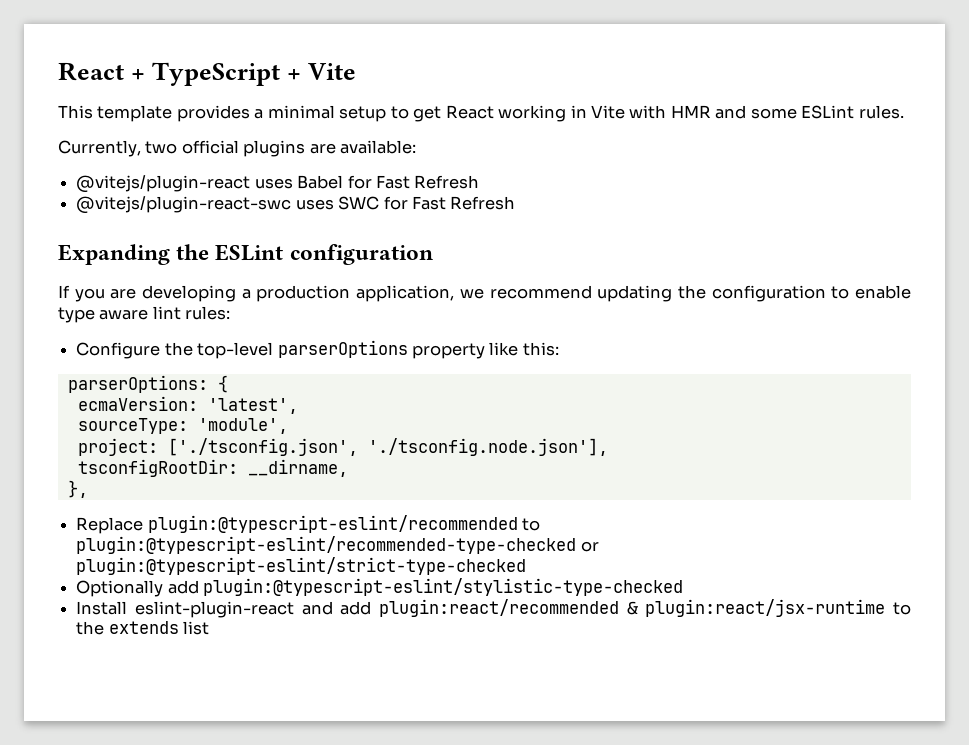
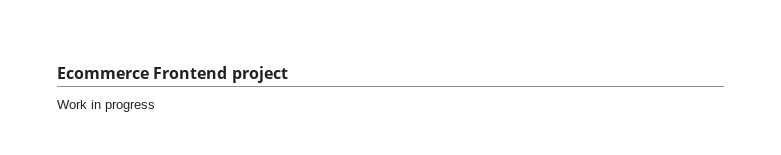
[58,62,357,86] [58,105,904,122] [58,140,417,157] [76,175,480,193] [76,196,516,214] [58,244,433,265] [58,285,912,302] [58,306,231,323] [76,340,559,359] [67,375,228,393] [77,396,298,414] [77,418,288,434] [77,438,608,456] [77,459,348,477] [67,480,88,498] [76,515,541,534] [76,536,599,554] [76,557,527,575] [76,578,684,597] [76,599,912,618] [76,621,210,635] React + TypeScript + Vite // This template provides a minimal setup to get React working in Vite with HMR and some ESLint rules. // Currently, two official plugins are available: // @vitejs/plugin-react uses Babel for Fast Refresh // @vitejs/plugin-react-swc uses SWC for Fast Refresh // Expanding the ESLint configuration // If you are developing a production application, we recommend updating the configuration to enable type aware lint rules: // Configure the top-level parserOptions property like this: // parserOptions: { // ecmaVersion: 'latest', // sourceType: 'module', // project: ['./tsconfig.json', './tsconfig.node.json'], // tsconfigRootDir: __dirname, // }, // Replace plugin:@typescript-eslint/recommended to plugin:@typescript-eslint/recommended-type-checked or plugin:@typescript-eslint/strict-type-checked // Optionally add plugin:@typescript-eslint/stylistic-type-checked // Install eslint-plugin-react and add plugin:react/recommended & plugin:react/jsx-runtime to the extends list -> [57,66,288,83] [57,100,155,112] Ecommerce Frontend project // Work in progress

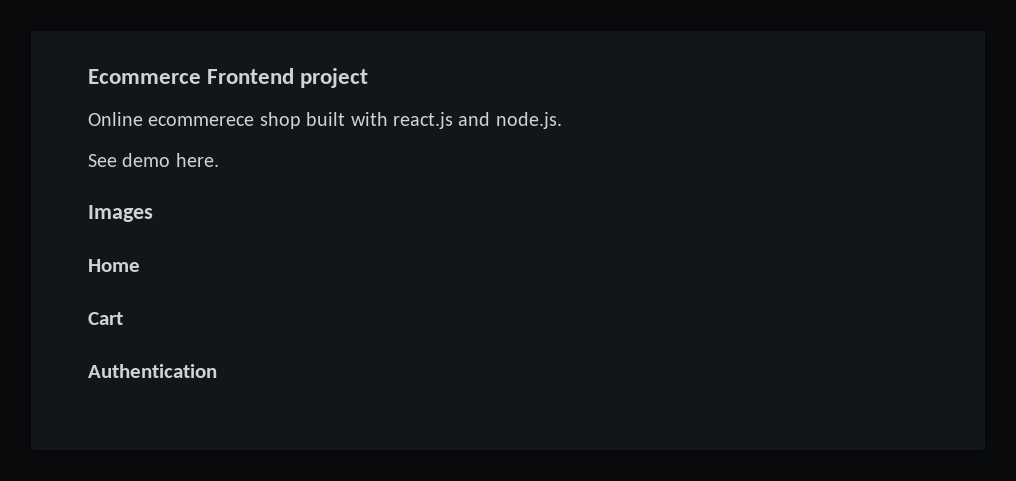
[57,100,155,112] Work in progress -> [88,112,562,129] [88,153,219,167] [88,205,153,222] [88,259,140,272] [88,312,123,325] [88,364,217,378] Online ecommerece shop built with react.js and node.js. // See demo here. // Images // Home // Cart // Authentication

